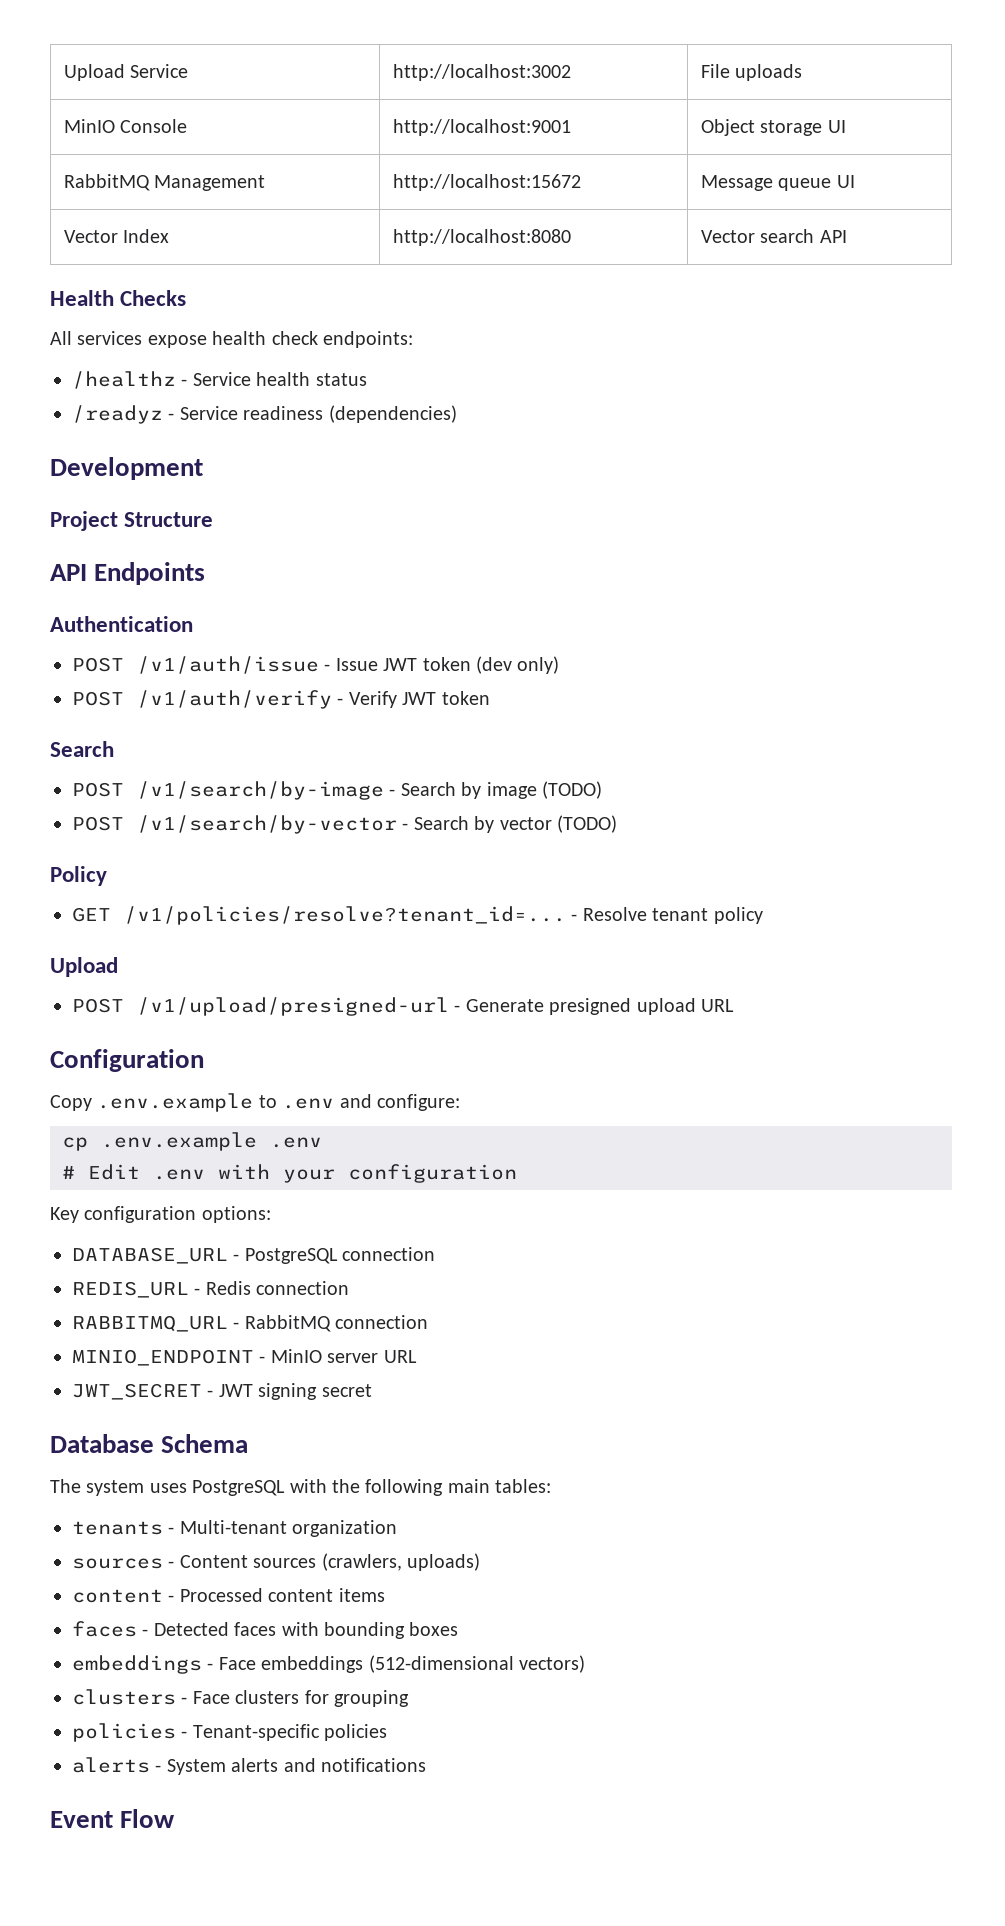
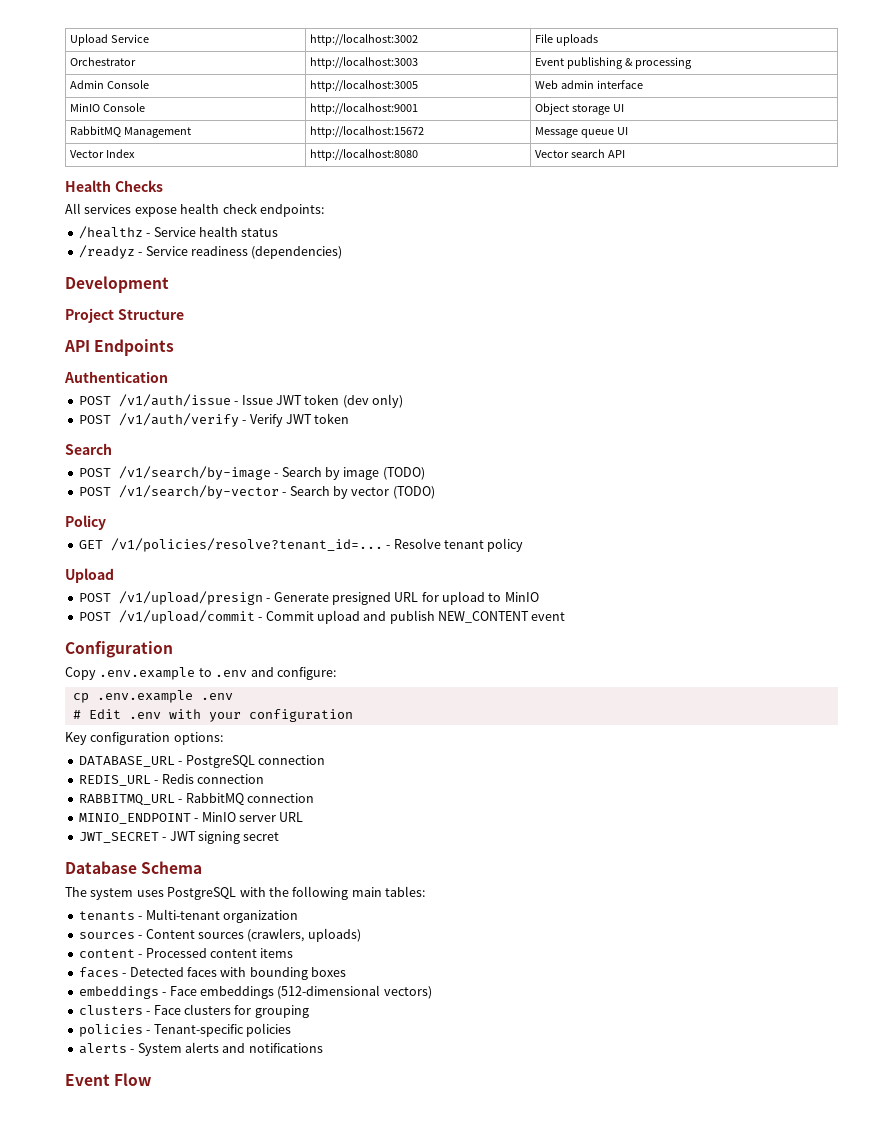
(803, 72) none -> [70,57,137,66] [310,57,419,69] [535,57,693,69] [70,80,150,89] [310,80,419,92] [535,80,644,89] // Orchestrator | http://localhost:3003 | Event publishing & processing // Admin Console | http://localhost:3005 | Web admin interface
[137,997,449,1016] /v1/upload/presigned-url -> [118,591,263,605] /v1/upload/presign
[636,998,734,1015] upload URL -> [394,591,539,605] [78,610,566,624] URL for upload to MinIO // POST /v1/upload/commit - Commit upload and publish NEW_CONTENT event

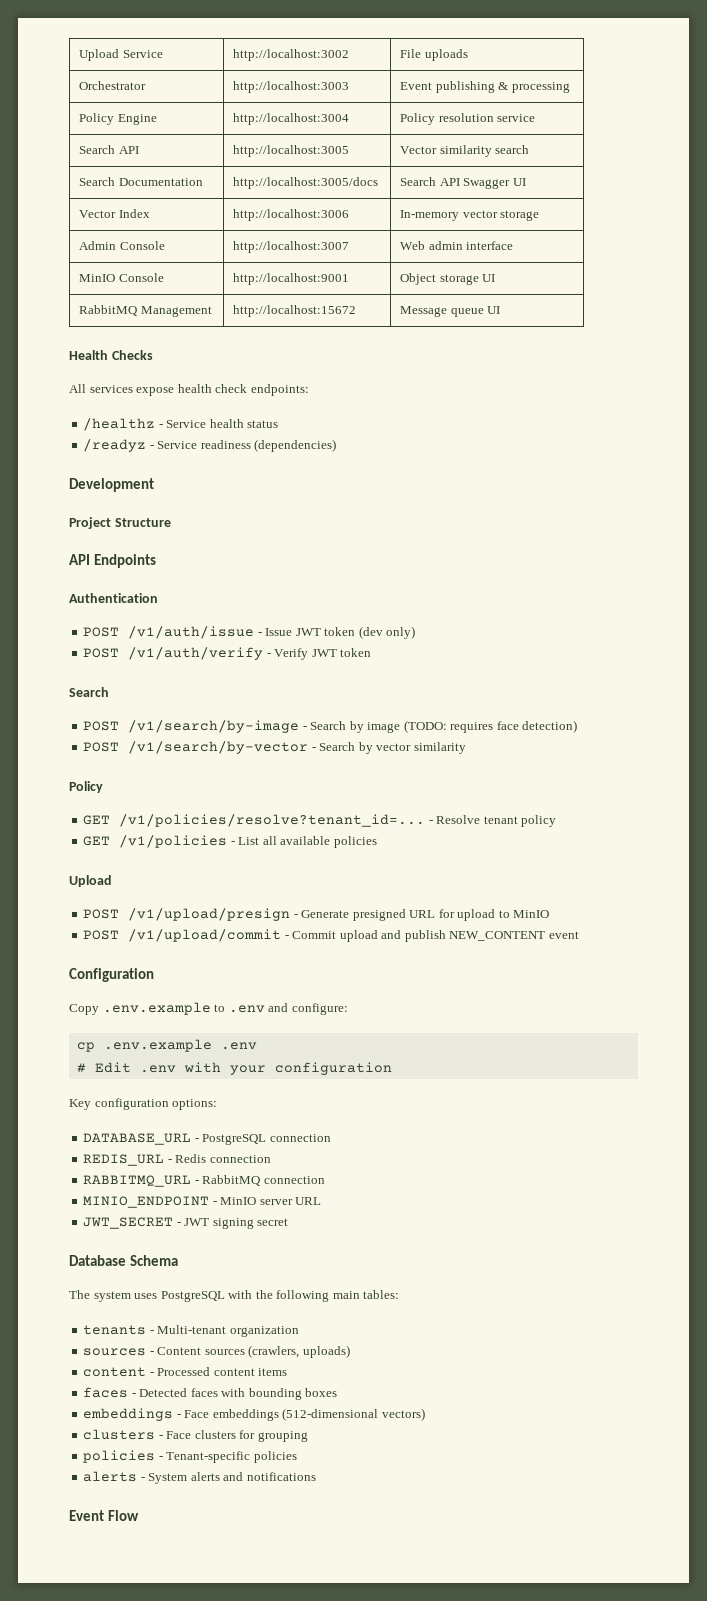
(693, 63) none -> [79,113,157,125] [233,113,350,125] [400,113,536,125] [79,145,139,154] [233,145,350,157] [400,145,530,157] [79,177,203,186] [233,177,379,189] [400,177,526,189] [79,209,150,218] [233,209,350,221] [400,210,540,221] // Policy Engine | http://localhost:3004 | Policy resolution service // Search API | http://localhost:3005 | Vector similarity search // Search Documentation | http://localhost:3005/docs | Search API Swagger UI // Vector Index | http://localhost:3006 | In-memory vector storage
[310,80,419,92] http://localhost:3005 -> [233,241,350,253] http://localhost:3007
[70,149,136,158] [310,149,419,161] [535,149,626,158] // Vector Index | http://localhost:8080 | Vector search API -> (501, 310) none
[382,467,425,480] (TODO) -> [403,720,578,733] (TODO: requires face detection)
[392,486,435,499] (TODO) -> [413,742,466,754] similarity
(524, 545) none -> [83,835,377,848] // GET /v1/policies - List all available policies

